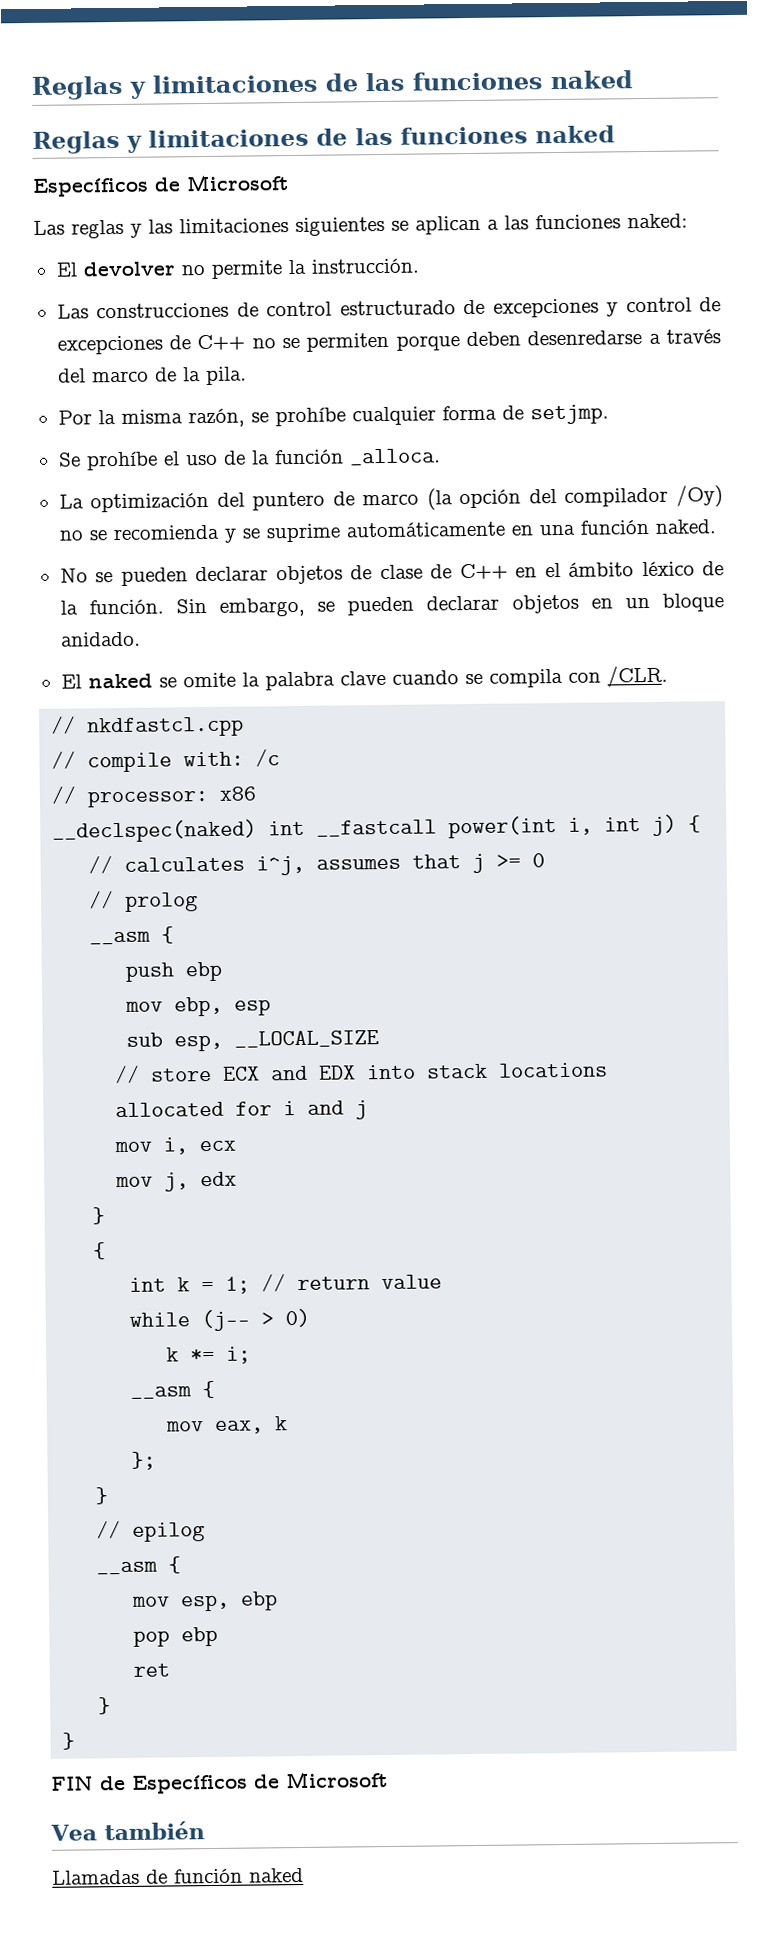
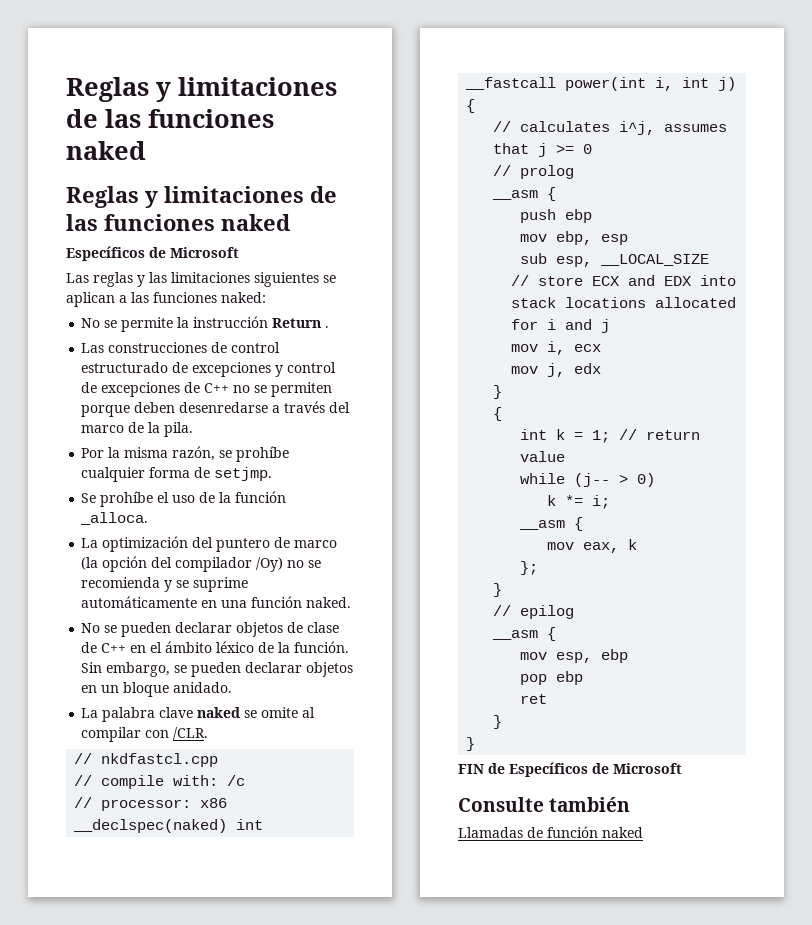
[55,258,419,279] El devolver no permite la instrucción. -> [81,316,330,332] No se permite la instrucción Return .
[60,668,563,691] El naked se omite la palabra clave cuando se compila -> [81,707,316,722] [81,727,142,742] La palabra clave naked se omite al compilar
[50,1824,97,1841] Vea -> [458,797,544,812] Consulte

